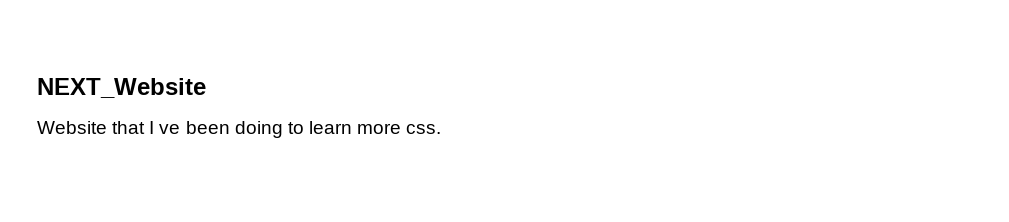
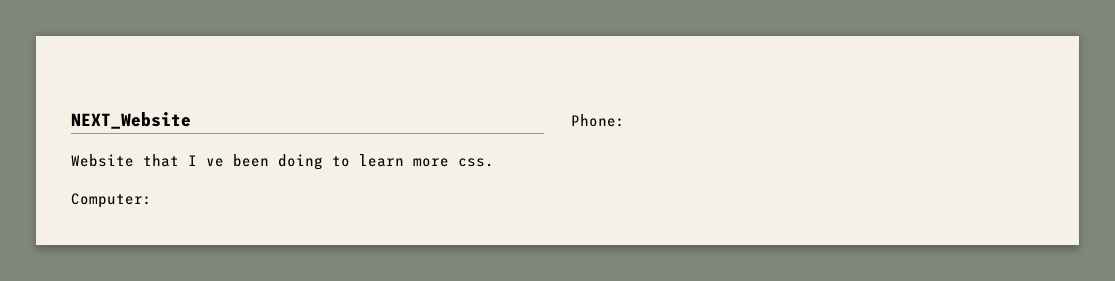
(442, 129) none -> [71,193,152,208] [571,114,625,127] // Computer: // Phone:

